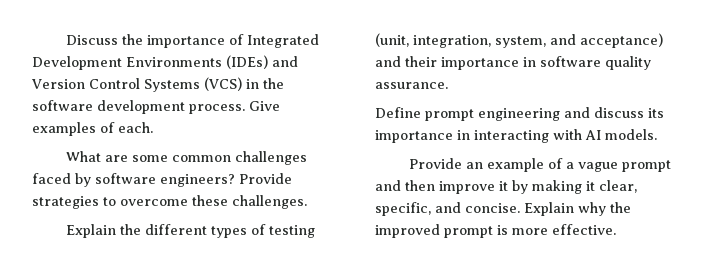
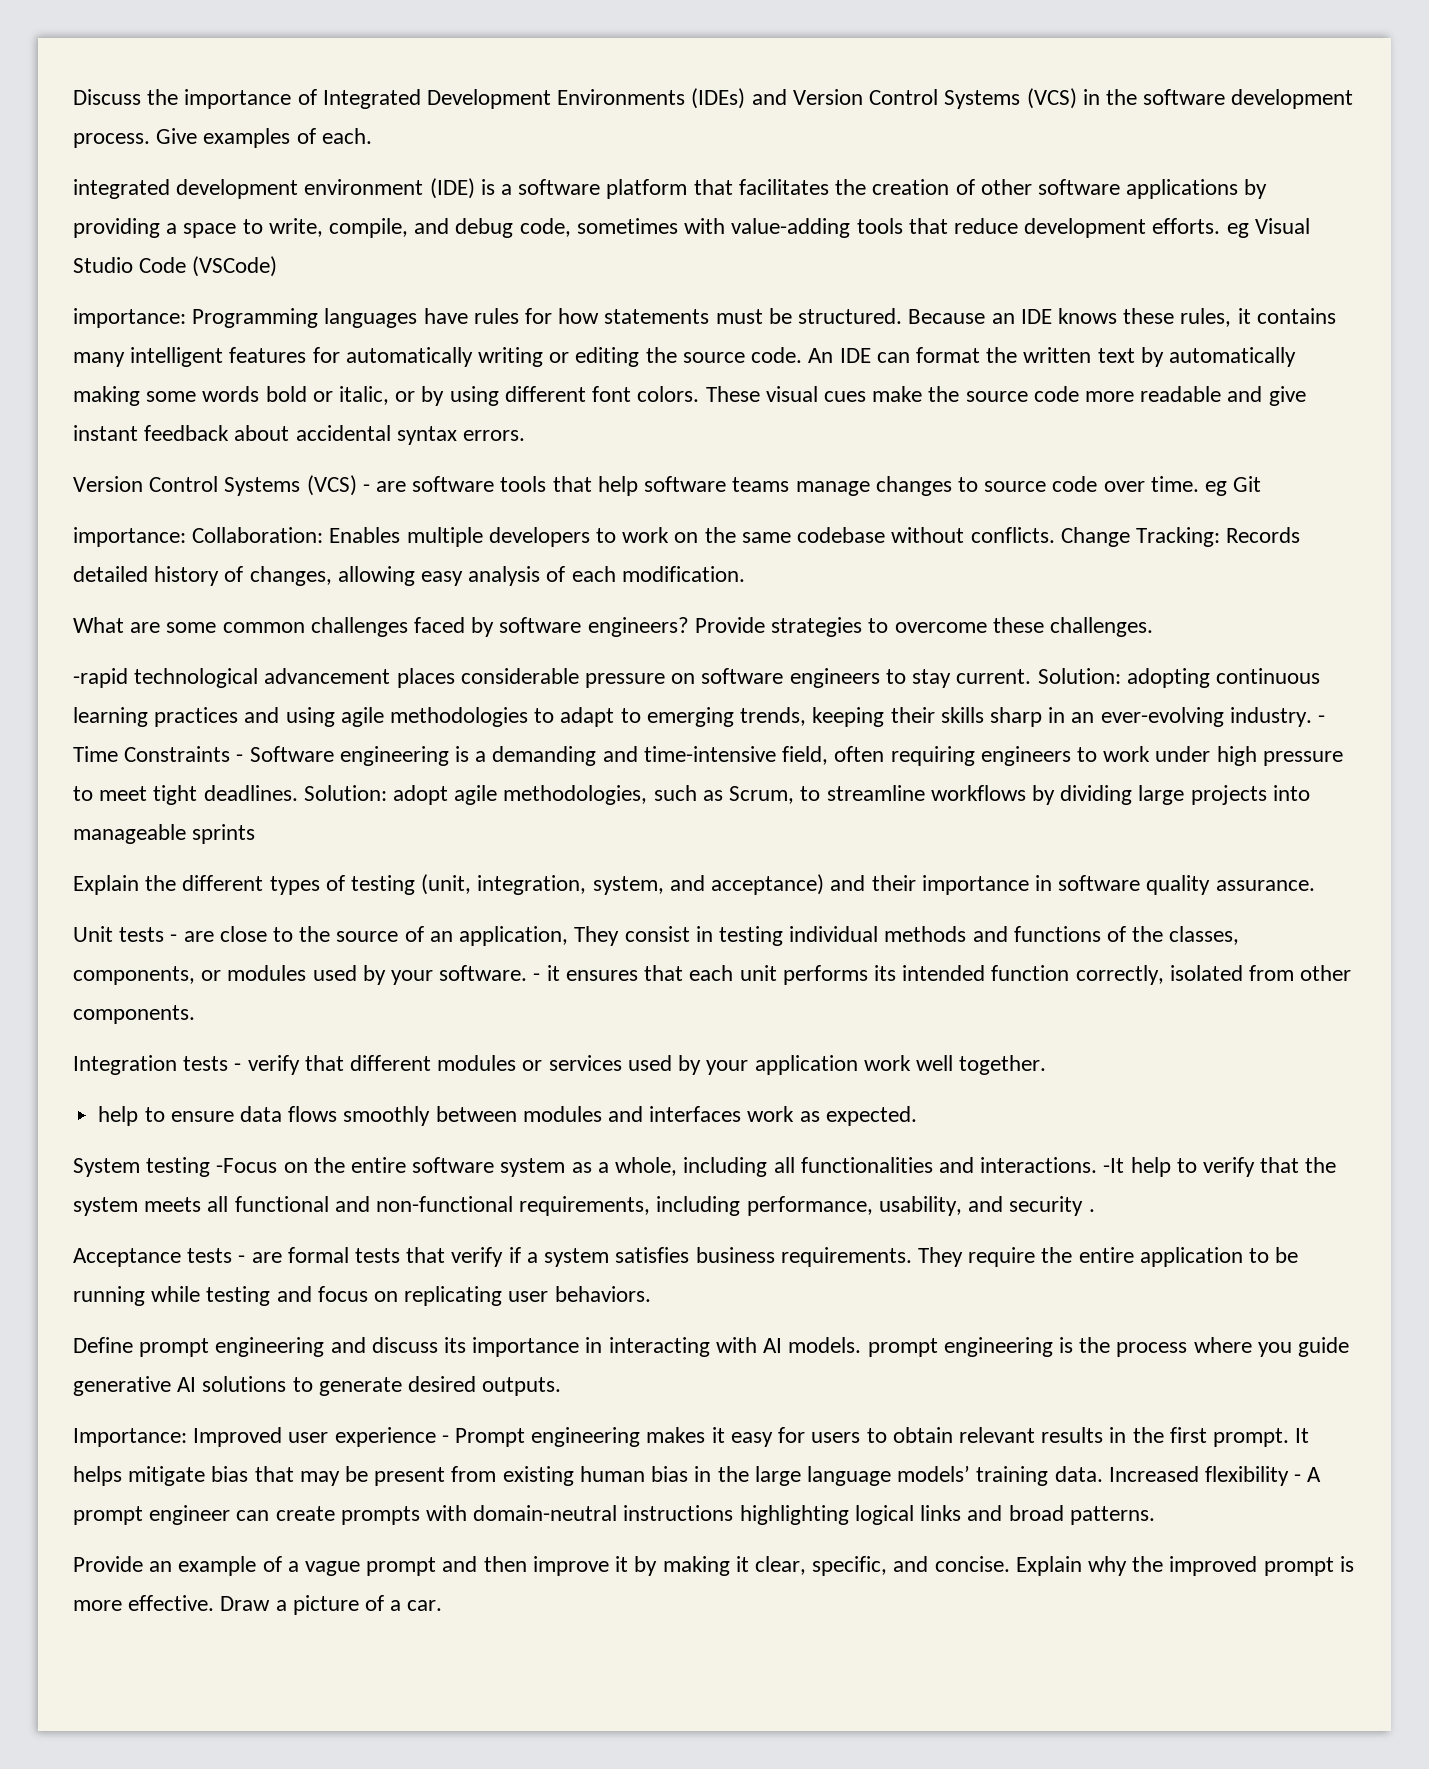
(153, 127) none -> [73,178,1268,199] [73,218,1310,238] [73,256,278,277] [73,308,1336,328] [73,347,1296,367] [73,386,1306,406] [73,425,526,445] [73,475,1262,496] [73,527,1301,547] [73,566,745,586] // integrated development environment (IDE) is a software platform that facilitates the creation of other software applications by providing a space to write, compile, and debug code, sometimes with value-adding tools that reduce development efforts. eg Visual Studio Code (VSCode) // importance: Programming languages have rules for how statements must be structured. Because an IDE knows these rules, it contains many intelligent features for automatically writing or editing the source code. An IDE can format the written text by automatically making some words bold or italic, or by using different font colors. These visual cues make the source code more readable and give instant feedback about accidental syntax errors. // Version Control Systems (VCS) - are software tools that help software teams manage changes to source code over time. eg Git // importance: Collaboration: Enables multiple developers to work on the same codebase without conflicts. Change Tracking: Records detailed history of changes, allowing easy analysis of each modification.
(307, 202) none -> [73,668,1320,688] [73,707,1325,727] [73,746,1343,766] [73,785,1310,805] [73,824,256,844] // -rapid technological advancement places considerable pressure on software engineers to stay current. Solution: adopting continuous learning practices and using agile methodologies to adapt to emerging trends, keeping their skills sharp in an ever-evolving industry. - Time Constraints - Software engineering is a demanding and time-intensive field, often requiring engineers to work under high pressure to meet tight deadlines. Solution: adopt agile methodologies, such as Scrum, to streamline workflows by dividing large projects into manageable sprints
(448, 85) none -> [73,926,1240,946] [73,965,1352,985] [73,1005,195,1024] [73,1055,1047,1075] [98,1106,917,1126] [73,1157,1337,1177] [73,1196,1095,1216] [73,1247,1299,1267] [73,1286,651,1306] // Unit tests - are close to the source of an application, They consist in testing individual methods and functions of the classes, components, or modules used by your software. - it ensures that each unit performs its intended function correctly, isolated from other components. // Integration tests - verify that different modules or services used by your application work well together. // help to ensure data flows smoothly between modules and interfaces work as expected. // System testing -Focus on the entire software system as a whole, including all functionalities and interactions. -It help to verify that the system meets all functional and non-functional requirements, including performance, usability, and security . // Acceptance tests - are formal tests that verify if a system satisfies business requirements. They require the entire application to be running while testing and focus on replicating user behaviors.
(657, 134) none -> [867,1337,1349,1357] [73,1376,562,1396] [73,1427,1310,1447] [73,1465,1322,1486] [73,1505,1155,1525] prompt engineering is the process where you guide generative AI solutions to generate desired outputs. // Importance: Improved user experience - Prompt engineering makes it easy for users to obtain relevant results in the first prompt. It helps mitigate bias that may be present from existing human bias in the large language models’ training data. Increased flexibility - A prompt engineer can create prompts with domain-neutral instructions highlighting logical links and broad patterns.
(616, 229) none -> [220,1595,443,1615] Draw a picture of a car.

